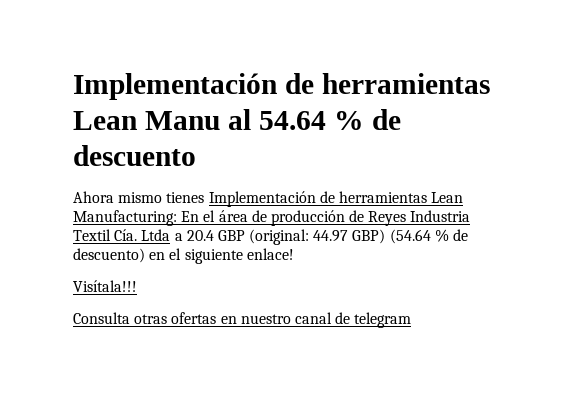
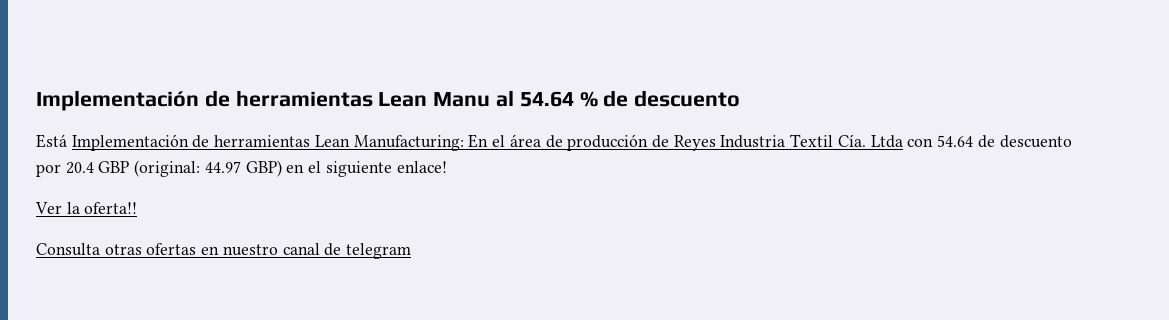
[73,191,205,203] Ahora mismo tienes -> [36,134,67,148] Está
[174,233,183,241] a -> [907,135,1072,148] [36,164,61,177] con 54.64 de descuento por
[389,229,469,244] [73,248,145,263] (54.64 % de descuento) -> (282, 168) none
[73,280,137,292] Visítala!!! -> [35,202,138,214] Ver la oferta!!

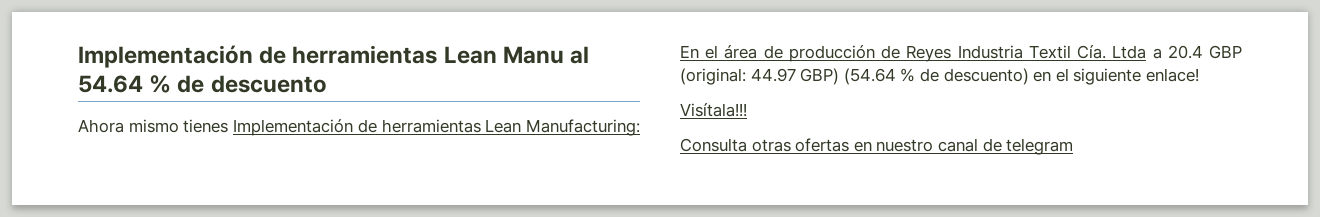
[36,134,67,148] Está -> [78,119,229,133] Ahora mismo tienes
[907,135,1072,148] [36,164,61,177] con 54.64 de descuento por -> [1152,48,1162,59] a
(282, 168) none -> [843,68,1029,85] (54.64 % de descuento)
[35,202,138,214] Ver la oferta!! -> [680,103,747,117] Visítala!!!

